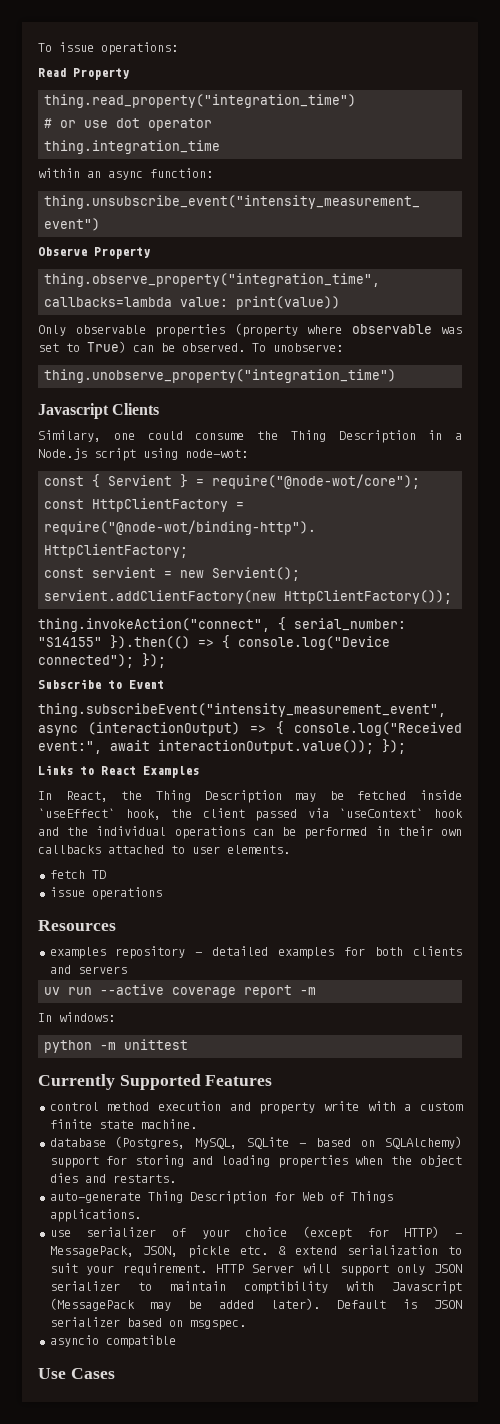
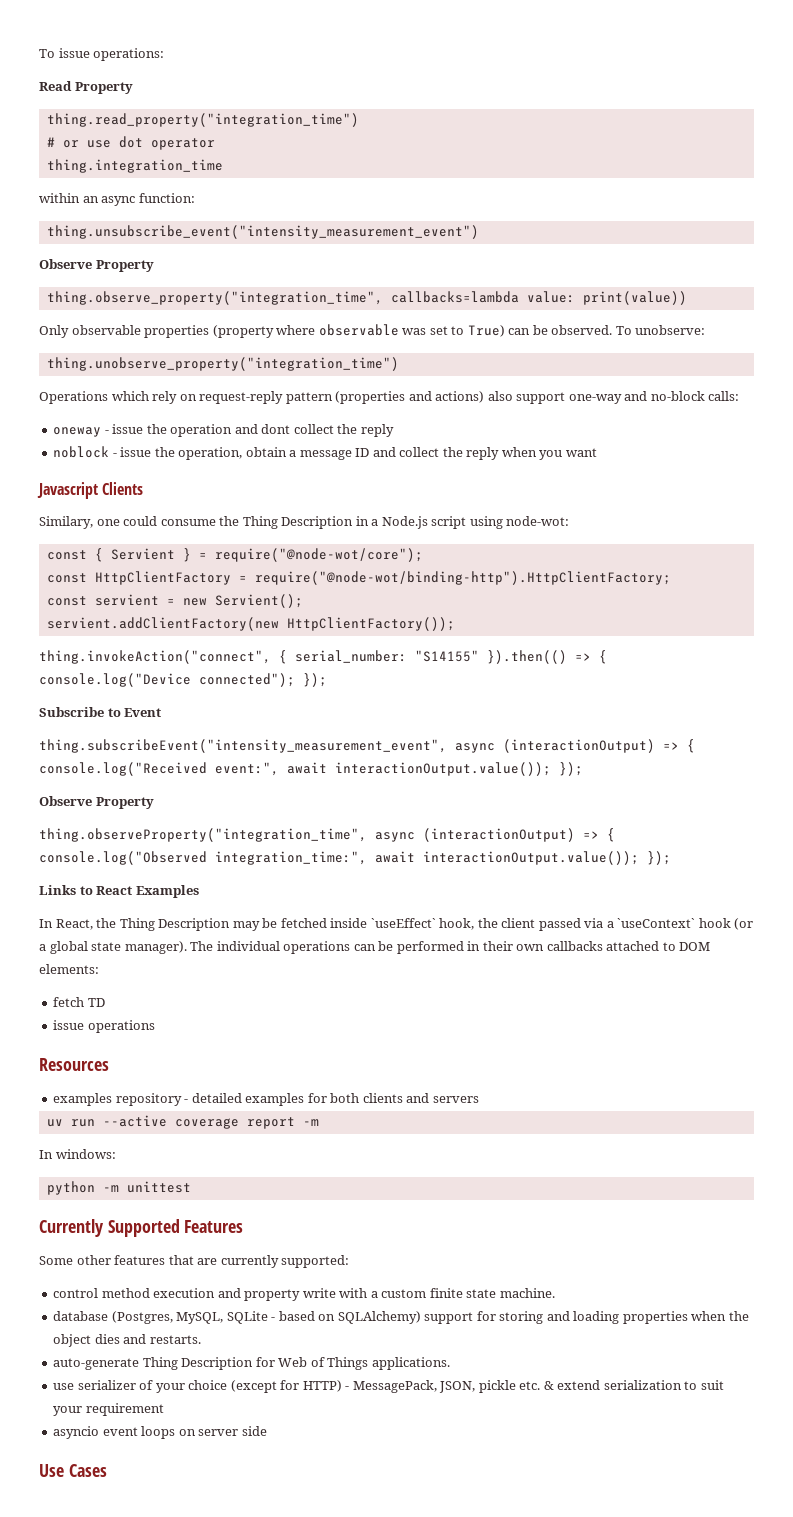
(397, 376) none -> [39,391,740,404] [53,424,394,437] [53,446,597,460] // Operations which rely on request-reply pattern (properties and actions) also support one-way and no-block calls: // oneway - issue the operation and dont collect the reply // noblock - issue the operation, obtain a message ID and collect the reply when you want
(406, 746) none -> [39,796,154,809] [39,828,615,842] [39,851,671,865] // Observe Property // thing.observeProperty("integration_time", async (interactionOutput) => { console.log("Observed integration_time:", await interactionOutput.value()); });
(329, 813) none -> [606,921,614,928] a
[38,827,89,836] and the -> [734,918,754,930] [39,941,214,954] (or a global state manager). The
[192,845,290,854] user elements. -> [679,942,711,951] [39,964,99,974] DOM elements:
(273, 1080) none -> [39,1255,350,1268] // Some other features that are currently supported:
[122,1263,462,1276] [49,1281,462,1294] [49,1298,462,1311] [49,1317,246,1330] [49,1335,176,1348] requirement. HTTP Server will support only JSON serializer to maintain comptibility with Javascript (MessagePack may be added later). Default is JSON serializer based on msgspec. // asyncio compatible -> [85,1403,164,1416] [53,1426,267,1439] requirement // asyncio event loops on server side

